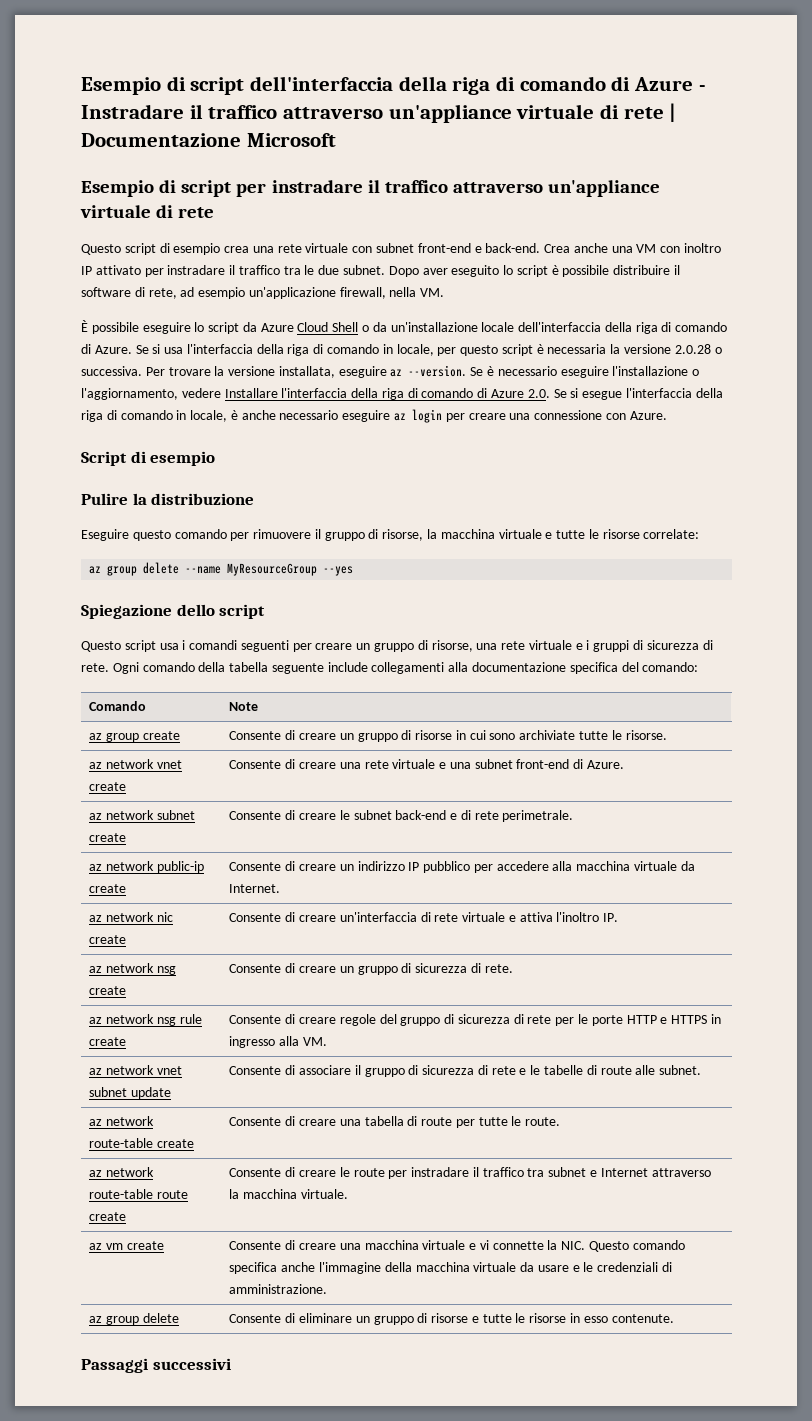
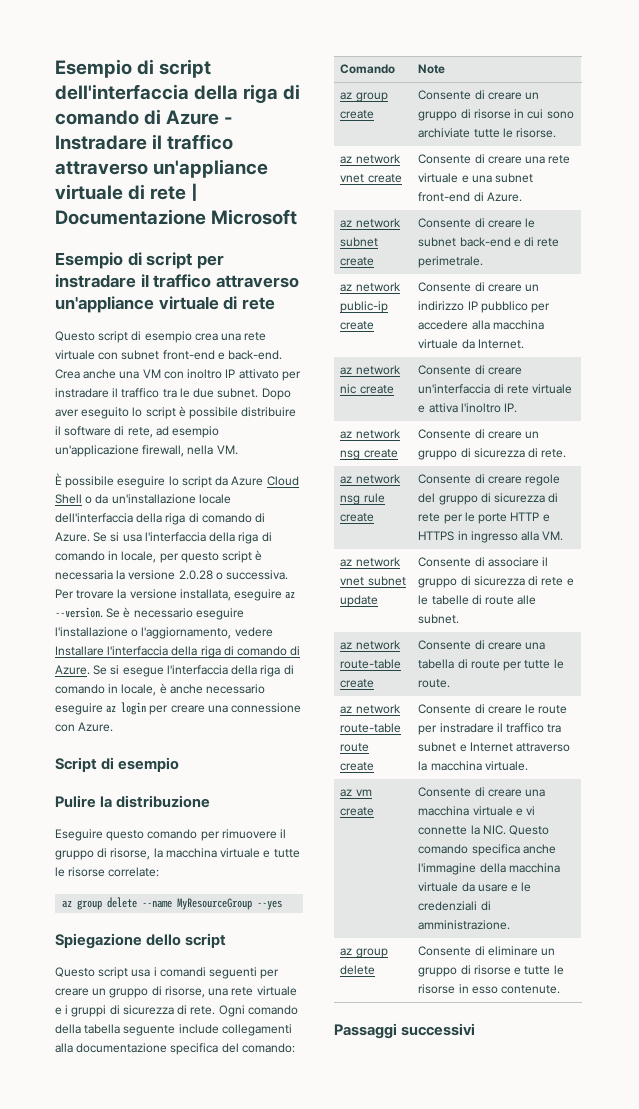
[491,389,550,398] Azure 2.0. -> [55,665,90,675] Azure.

